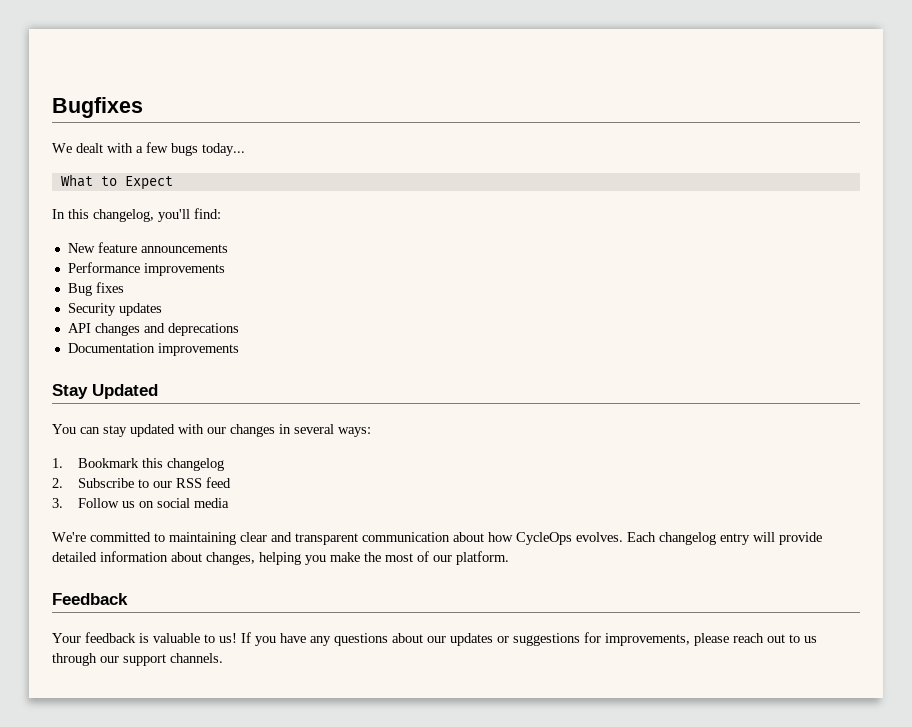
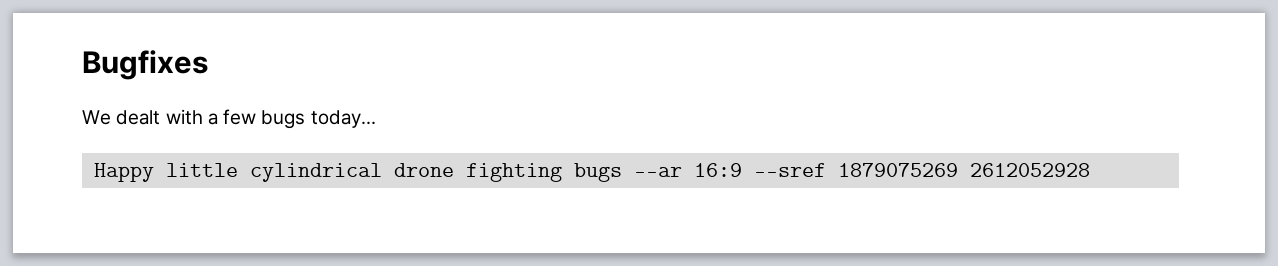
[60,174,173,190] [52,208,221,222] [67,242,228,253] [67,262,225,276] [67,282,124,296] [67,303,162,316] [67,323,239,336] [67,343,239,356] [52,384,158,399] [52,424,371,437] [52,458,224,471] [52,477,231,488] [52,498,229,508] [52,532,822,545] [52,551,509,565] [52,593,128,605] [52,632,817,646] [52,653,223,666] What to Expect // In this changelog, you'll find: // New feature announcements // Performance improvements // Bug fixes // Security updates // API changes and deprecations // Documentation improvements // Stay Updated // You can stay updated with our changes in several ways: // 1. Bookmark this changelog // 2. Subscribe to our RSS feed // 3. Follow us on social media // We're committed to maintaining clear and transparent communication about how CycleOps evolves. Each changelog entry will provide detailed information about changes, helping you make the most of our platform. // Feedback // Your feedback is valuable to us! If you have any questions about our updates or suggestions for improvements, please reach out to us through our support channels. -> [93,163,1090,182] Happy little cylindrical drone fighting bugs --ar 16:9 --sref 1879075269 2612052928

